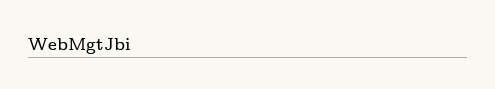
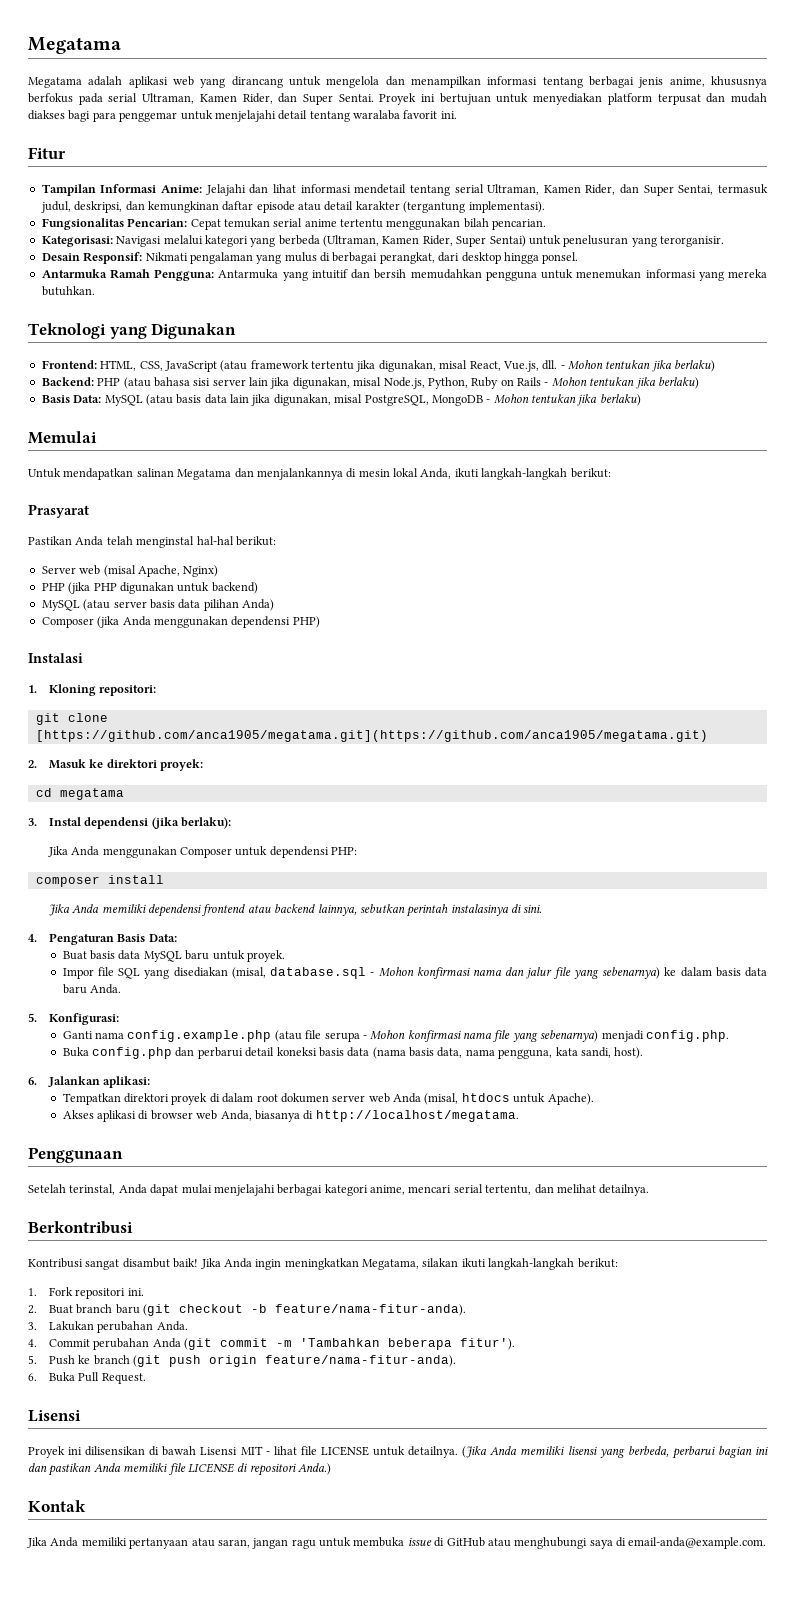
[28,38,131,54] WebMgtJbi -> [28,37,121,54] [28,76,768,88] [28,93,767,105] [28,110,457,122] [28,147,66,159] [41,184,768,196] [40,201,545,213] [41,218,547,230] [41,235,724,247] [41,252,579,264] [41,269,767,281] [41,286,95,296] [28,323,237,339] [41,360,716,372] [41,377,699,389] [41,394,641,406] [28,431,97,444] [28,468,611,480] [28,504,89,518] [28,536,276,548] [41,565,219,577] [41,582,258,594] [41,599,274,611] [41,616,320,628] [28,653,83,663] [28,684,157,696] [35,713,108,725] [35,730,708,742] [28,759,204,771] [35,788,124,800] [28,817,232,829] [47,846,358,858] [35,875,164,887] [48,904,543,917] [28,933,177,945] [62,950,285,962] [62,967,768,979] [62,984,122,994] [28,1013,119,1025] [62,1030,729,1042] [62,1047,644,1059] [28,1076,151,1088] [62,1093,594,1105] [62,1110,519,1122] [28,1147,123,1163] [28,1184,650,1196] [28,1221,133,1234] [28,1258,618,1270] [28,1287,144,1299] [28,1304,467,1316] [28,1321,188,1333] [28,1338,516,1350] [28,1355,457,1367] [28,1372,146,1384] [28,1410,81,1422] [28,1446,768,1459] [28,1463,331,1476] [28,1500,86,1512] [27,1537,767,1549] Megatama // Megatama adalah aplikasi web yang dirancang untuk mengelola dan menampilkan informasi tentang berbagai jenis anime, khususnya berfokus pada serial Ultraman, Kamen Rider, dan Super Sentai. Proyek ini bertujuan untuk menyediakan platform terpusat dan mudah diakses bagi para penggemar untuk menjelajahi detail tentang waralaba favorit ini. // Fitur // Tampilan Informasi Anime: Jelajahi dan lihat informasi mendetail tentang serial Ultraman, Kamen Rider, dan Super Sentai, termasuk judul, deskripsi, dan kemungkinan daftar episode atau detail karakter (tergantung implementasi). // Fungsionalitas Pencarian: Cepat temukan serial anime tertentu menggunakan bilah pencarian. // Kategorisasi: Navigasi melalui kategori yang berbeda (Ultraman, Kamen Rider, Super Sentai) untuk penelusuran yang terorganisir. // Desain Responsif: Nikmati pengalaman yang mulus di berbagai perangkat, dari desktop hingga ponsel. // Antarmuka Ramah Pengguna: Antarmuka yang intuitif dan bersih memudahkan pengguna untuk menemukan informasi yang mereka butuhkan. // Teknologi yang Digunakan // Frontend: HTML, CSS, JavaScript (atau framework tertentu jika digunakan, misal React, Vue.js, dll. - Mohon tentukan jika berlaku) // Backend: PHP (atau bahasa sisi server lain jika digunakan, misal Node.js, Python, Ruby on Rails - Mohon tentukan jika berlaku) // Basis Data: MySQL (atau basis data lain jika digunakan, misal PostgreSQL, MongoDB - Mohon tentukan jika berlaku) // Memulai // Untuk mendapatkan salinan Megatama dan menjalankannya di mesin lokal Anda, ikuti langkah-langkah berikut: // Prasyarat // Pastikan Anda telah menginstal hal-hal berikut: // Server web (misal Apache, Nginx) // PHP (jika PHP digunakan untuk backend) // MySQL (atau server basis data pilihan Anda) // Composer (jika Anda menggunakan dependensi PHP) // Instalasi // 1. Kloning repositori: // git clone [https://github.com/anca1905/megatama.git](https://github.com/anca1905/megatama.git) // 2. Masuk ke direktori proyek: // cd megatama // 3. Instal dependensi (jika berlaku): // Jika Anda menggunakan Composer untuk dependensi PHP: // composer install // Jika Anda memiliki dependensi frontend atau backend lainnya, sebutkan perintah instalasinya di sini. // 4. Pengaturan Basis Data: // Buat basis data MySQL baru untuk proyek. // Impor file SQL yang disediakan (misal, database.sql - Mohon konfirmasi nama dan jalur file yang sebenarnya) ke dalam basis data baru Anda. // 5. Konfigurasi: // Ganti nama config.example.php (atau file serupa - Mohon konfirmasi nama file yang sebenarnya) menjadi config.php. // Buka config.php dan perbarui detail koneksi basis data (nama basis data, nama pengguna, kata sandi, host). // 6. Jalankan aplikasi: // Tempatkan direktori proyek di dalam root dokumen server web Anda (misal, htdocs untuk Apache). // Akses aplikasi di browser web Anda, biasanya di http://localhost/megatama. // Penggunaan // Setelah terinstal, Anda dapat mulai menjelajahi berbagai kategori anime, mencari serial tertentu, dan melihat detailnya. // Berkontribusi // Kontribusi sangat disambut baik! Jika Anda ingin meningkatkan Megatama, silakan ikuti langkah-langkah berikut: // 1. Fork repositori ini. // 2. Buat branch baru (git checkout -b feature/nama-fitur-anda). // 3. Lakukan perubahan Anda. // 4. Commit perubahan Anda (git commit -m 'Tambahkan beberapa fitur'). // 5. Push ke branch (git push origin feature/nama-fitur-anda). // 6. Buka Pull Request. // Lisensi // Proyek ini dilisensikan di bawah Lisensi MIT - lihat file LICENSE untuk detailnya. (Jika Anda memiliki lisensi yang berbeda, perbarui bagian ini dan pastikan Anda memiliki file LICENSE di repositori Anda.) // Kontak // Jika Anda memiliki pertanyaan atau saran, jangan ragu untuk membuka issue di GitHub atau menghubungi saya di email-anda@example.com.

